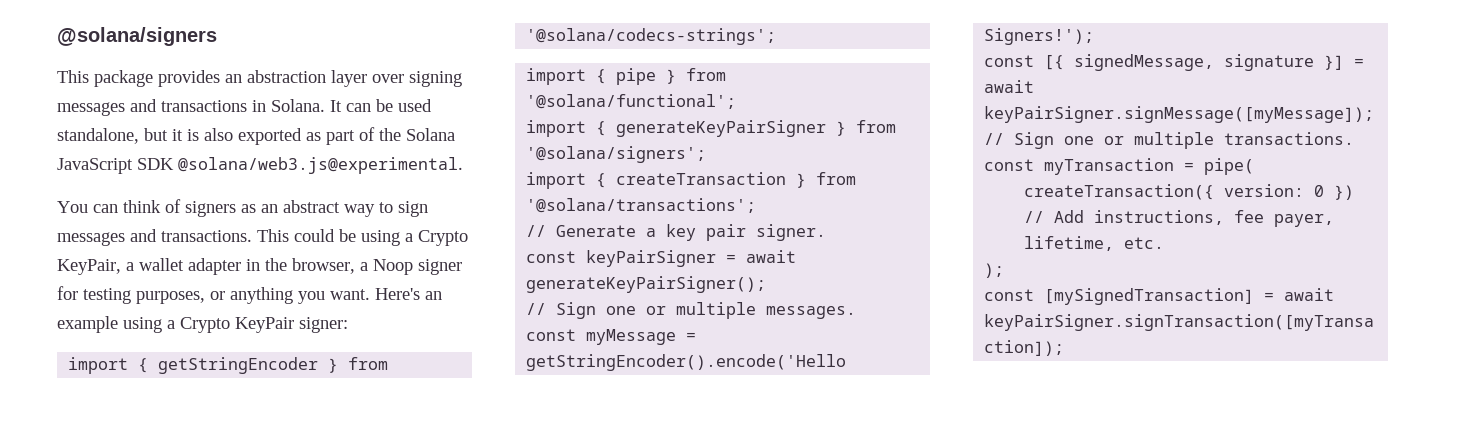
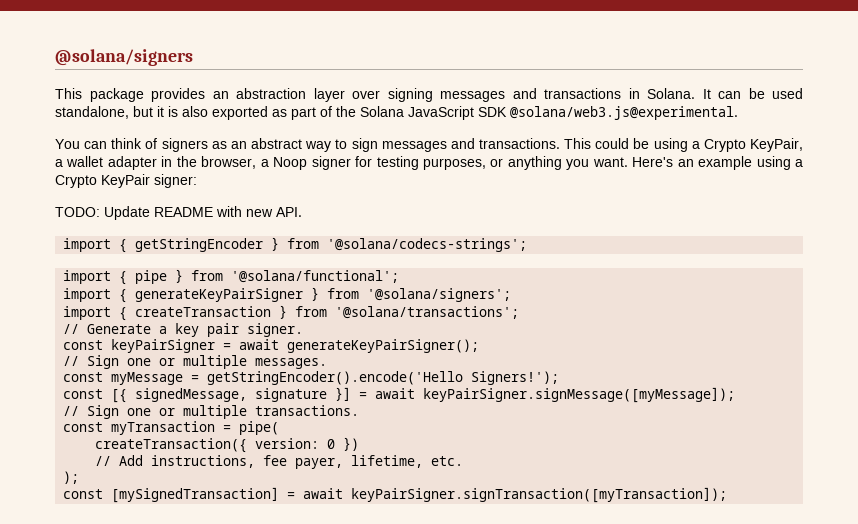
(348, 325) none -> [55,206,302,220] // TODO: Update README with new API.

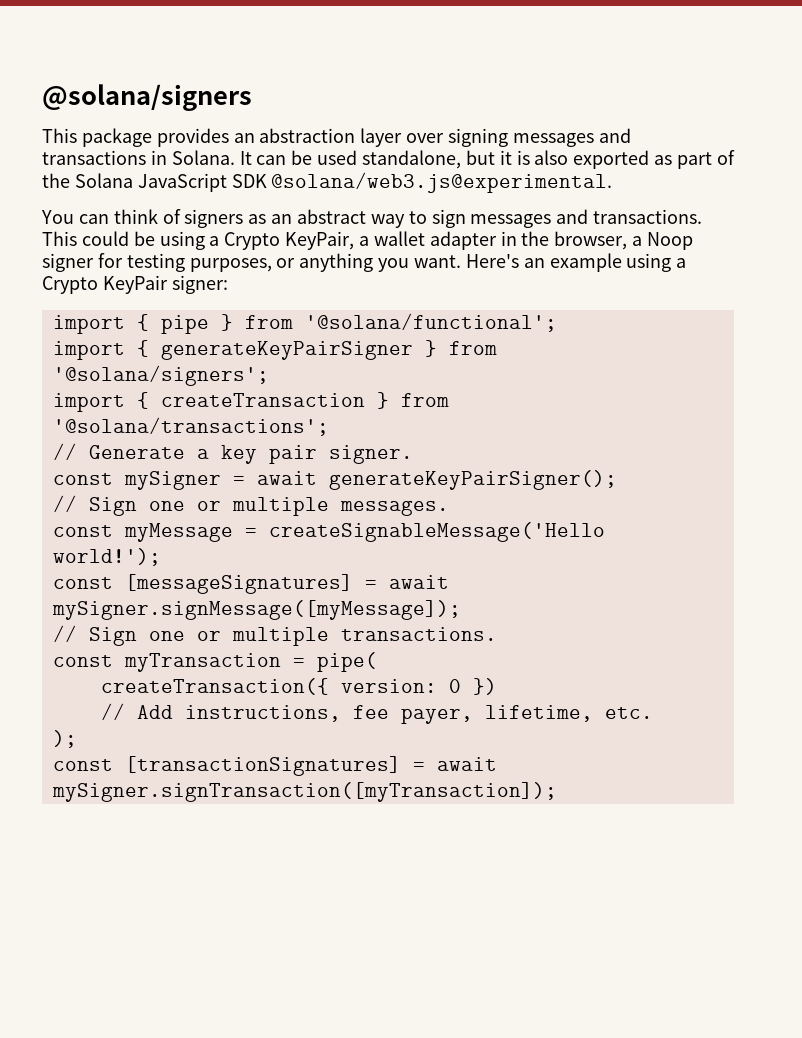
[55,206,302,220] [63,237,528,253] // TODO: Update README with new API. // import { getStringEncoder } from '@solana/codecs-strings'; -> (228, 284) none
[111,339,216,353] keyPairSigner -> [123,471,221,490] mySigner
[207,371,560,385] [63,387,736,403] getStringEncoder().encode('Hello Signers!'); // const [{ signedMessage, signature }] = await keyPairSigner.signMessage([myMessage]); -> [268,522,605,542] [52,548,161,566] [52,574,449,594] [51,600,461,620] createSignableMessage('Hello world!'); // const [messageSignatures] = await mySigner.signMessage([myMessage]);
[111,487,728,503] [mySignedTransaction] = await keyPairSigner.signTransaction([myTransaction]); -> [124,756,497,776] [51,782,557,802] [transactionSignatures] = await mySigner.signTransaction([myTransaction]);

